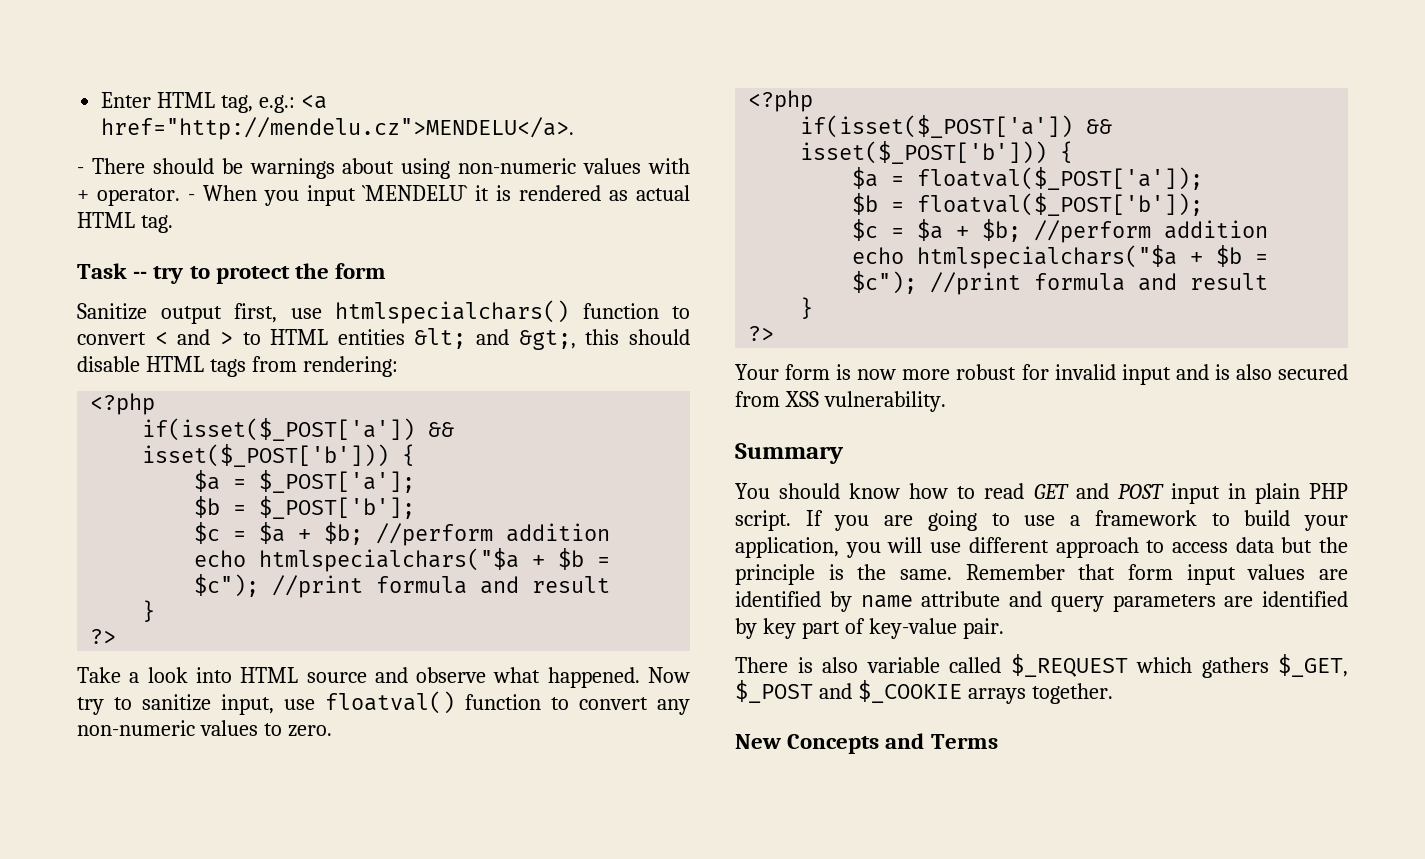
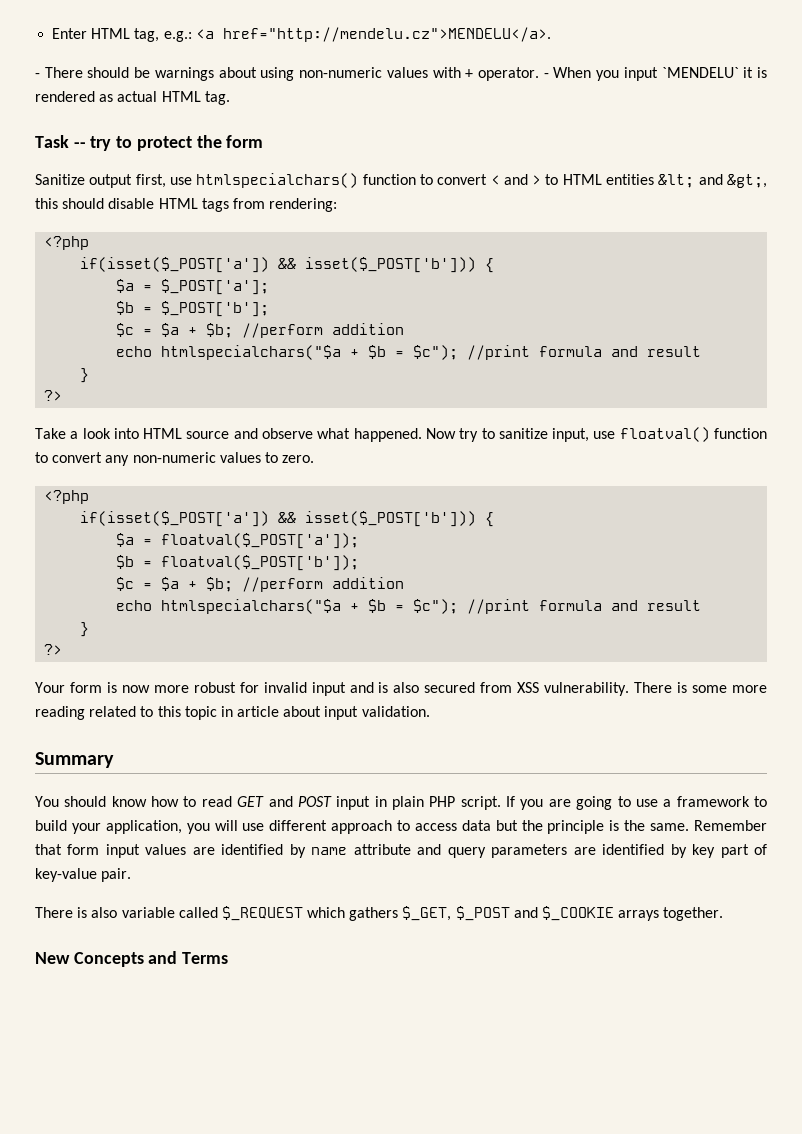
(946, 401) none -> [634,682,768,693] [35,706,430,720] There is some more reading related to this topic in article about input validation.

